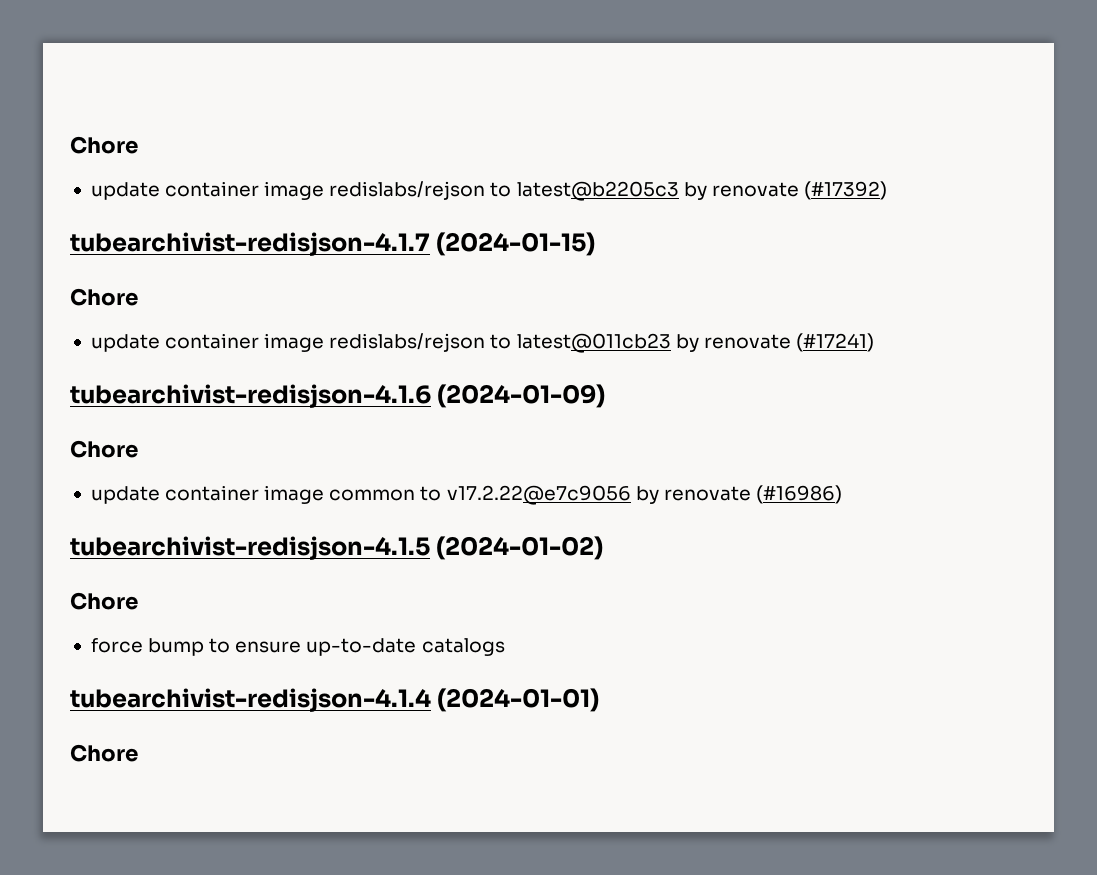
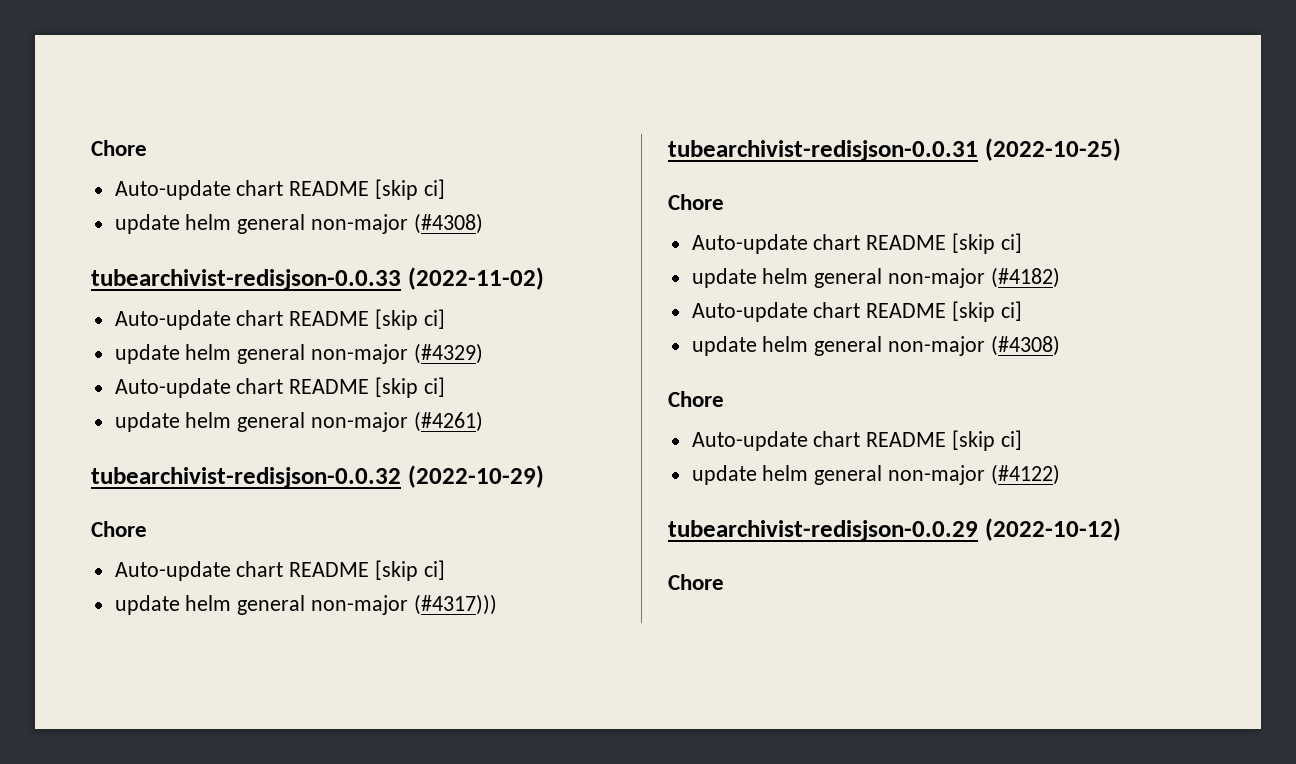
[70,136,138,154] [90,181,887,201] [70,232,596,256] [70,288,138,306] [90,333,874,353] [70,384,606,408] [70,440,138,458] [90,485,842,505] [70,536,604,560] [70,592,138,610] [90,638,505,656] [70,688,600,712] Chore // update container image redislabs/rejson to latest@b2205c3 by renovate (#17392) // tubearchivist-redisjson-4.1.7 (2024-01-15) // Chore // update container image redislabs/rejson to latest@011cb23 by renovate (#17241) // tubearchivist-redisjson-4.1.6 (2024-01-09) // Chore // update container image common to v17.2.22@e7c9056 by renovate (#16986) // tubearchivist-redisjson-4.1.5 (2024-01-02) // Chore // force bump to ensure up-to-date catalogs // tubearchivist-redisjson-4.1.4 (2024-01-01) -> [91,140,147,156] [114,179,445,200] [114,213,483,234] [91,267,544,290] [114,309,445,330] [114,343,483,364] [114,377,445,398] [114,411,483,432] [91,465,544,488] [91,521,147,537] [114,560,445,581] [114,594,497,615] [668,138,1121,161] [668,194,724,210] [691,233,1022,254] [691,267,1060,288] [691,301,1022,322] [691,335,1060,356] [668,391,724,407] [691,430,1022,451] [691,464,1060,485] [668,518,1121,541] Chore // Auto-update chart README [skip ci] // update helm general non-major (#4308) // tubearchivist-redisjson-0.0.33 (2022-11-02) // Auto-update chart README [skip ci] // update helm general non-major (#4329) // Auto-update chart README [skip ci] // update helm general non-major (#4261) // tubearchivist-redisjson-0.0.32 (2022-10-29) // Chore // Auto-update chart README [skip ci] // update helm general non-major (#4317))) // tubearchivist-redisjson-0.0.31 (2022-10-25) // Chore // Auto-update chart README [skip ci] // update helm general non-major (#4182) // Auto-update chart README [skip ci] // update helm general non-major (#4308) // Chore // Auto-update chart README [skip ci] // update helm general non-major (#4122) // tubearchivist-redisjson-0.0.29 (2022-10-12)

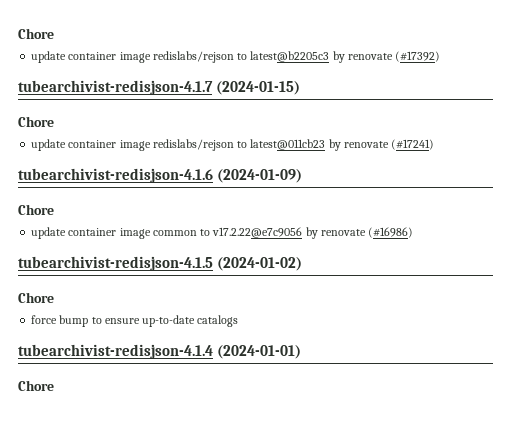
[91,140,147,156] [114,179,445,200] [114,213,483,234] [91,267,544,290] [114,309,445,330] [114,343,483,364] [114,377,445,398] [114,411,483,432] [91,465,544,488] [91,521,147,537] [114,560,445,581] [114,594,497,615] [668,138,1121,161] [668,194,724,210] [691,233,1022,254] [691,267,1060,288] [691,301,1022,322] [691,335,1060,356] [668,391,724,407] [691,430,1022,451] [691,464,1060,485] [668,518,1121,541] Chore // Auto-update chart README [skip ci] // update helm general non-major (#4308) // tubearchivist-redisjson-0.0.33 (2022-11-02) // Auto-update chart README [skip ci] // update helm general non-major (#4329) // Auto-update chart README [skip ci] // update helm general non-major (#4261) // tubearchivist-redisjson-0.0.32 (2022-10-29) // Chore // Auto-update chart README [skip ci] // update helm general non-major (#4317))) // tubearchivist-redisjson-0.0.31 (2022-10-25) // Chore // Auto-update chart README [skip ci] // update helm general non-major (#4182) // Auto-update chart README [skip ci] // update helm general non-major (#4308) // Chore // Auto-update chart README [skip ci] // update helm general non-major (#4122) // tubearchivist-redisjson-0.0.29 (2022-10-12) -> [18,28,54,39] [31,51,441,63] [18,80,301,95] [18,116,54,127] [31,139,435,151] [18,168,303,183] [18,204,54,215] [31,227,414,239] [18,256,303,271] [18,292,54,303] [31,315,239,327] [18,344,302,359] Chore // update container image redislabs/rejson to latest@b2205c3 by renovate (#17392) // tubearchivist-redisjson-4.1.7 (2024-01-15) // Chore // update container image redislabs/rejson to latest@011cb23 by renovate (#17241) // tubearchivist-redisjson-4.1.6 (2024-01-09) // Chore // update container image common to v17.2.22@e7c9056 by renovate (#16986) // tubearchivist-redisjson-4.1.5 (2024-01-02) // Chore // force bump to ensure up-to-date catalogs // tubearchivist-redisjson-4.1.4 (2024-01-01)

